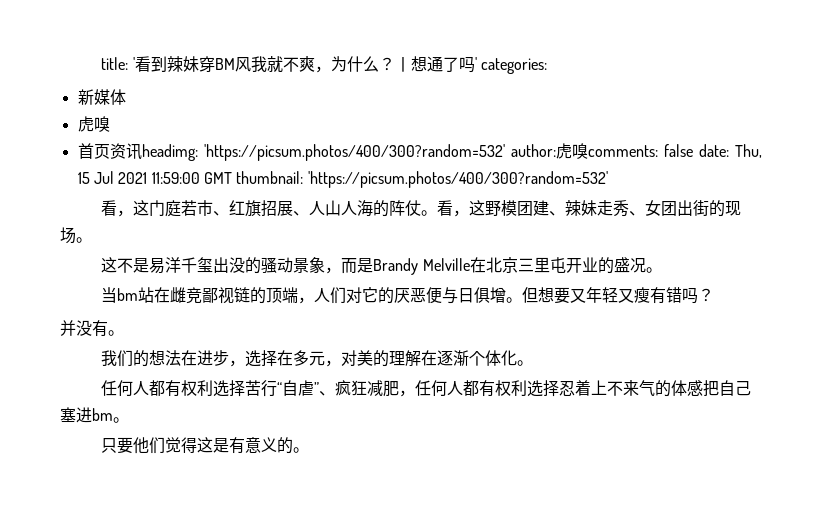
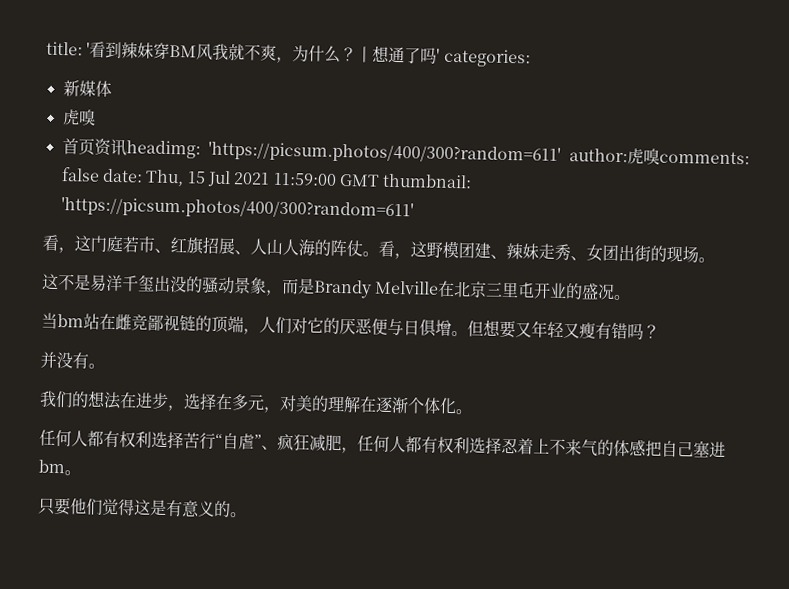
[203,144,505,161] 'https://picsum.photos/400/300?random=532' -> [208,141,562,165] 'https://picsum.photos/400/300?random=611'
[307,171,609,188] 'https://picsum.photos/400/300?random=532' -> [60,197,414,221] 'https://picsum.photos/400/300?random=611'

